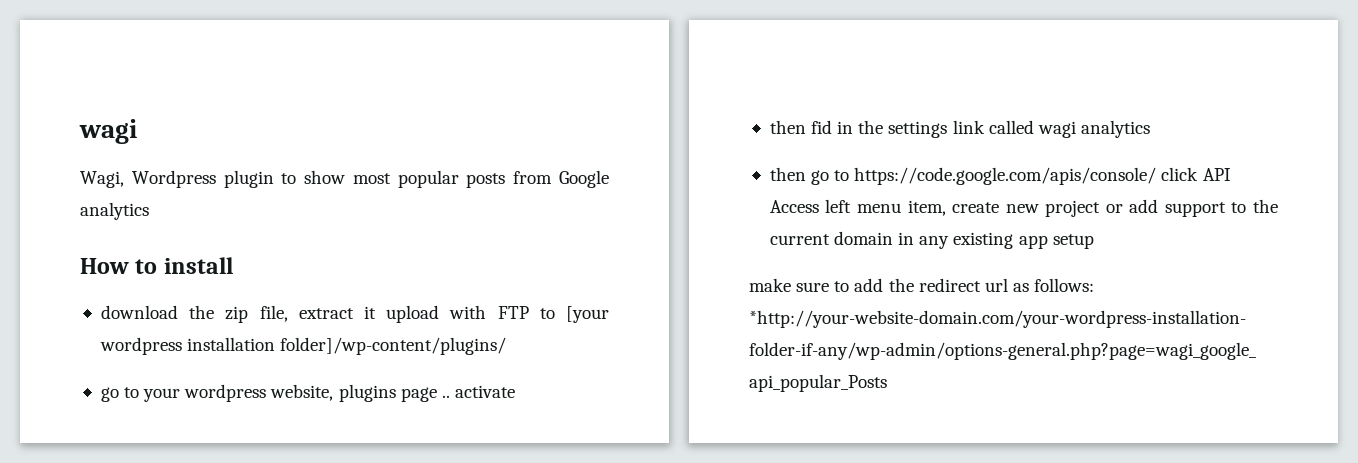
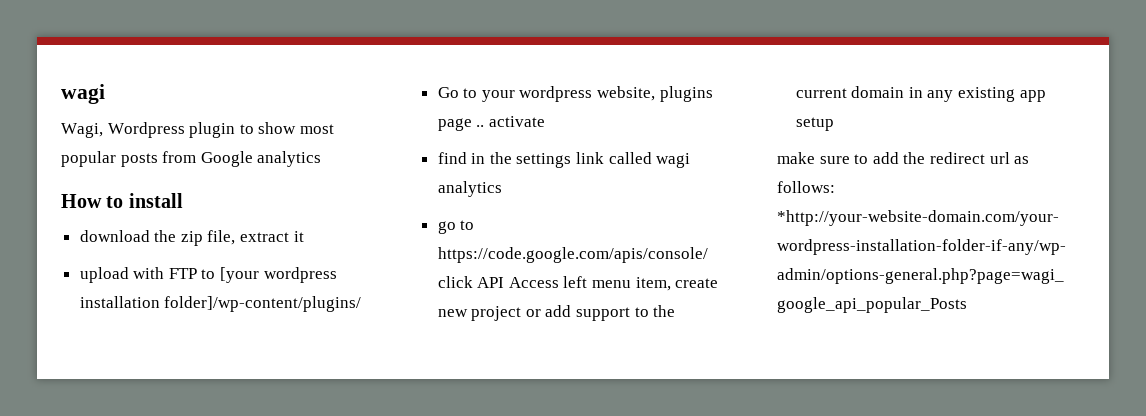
(376, 312) none -> (304, 236) //
[100,387,119,402] go -> [437,87,459,98] Go
[769,120,833,134] then fid -> [437,152,467,164] find
[769,167,806,181] then -> (502, 189) none

